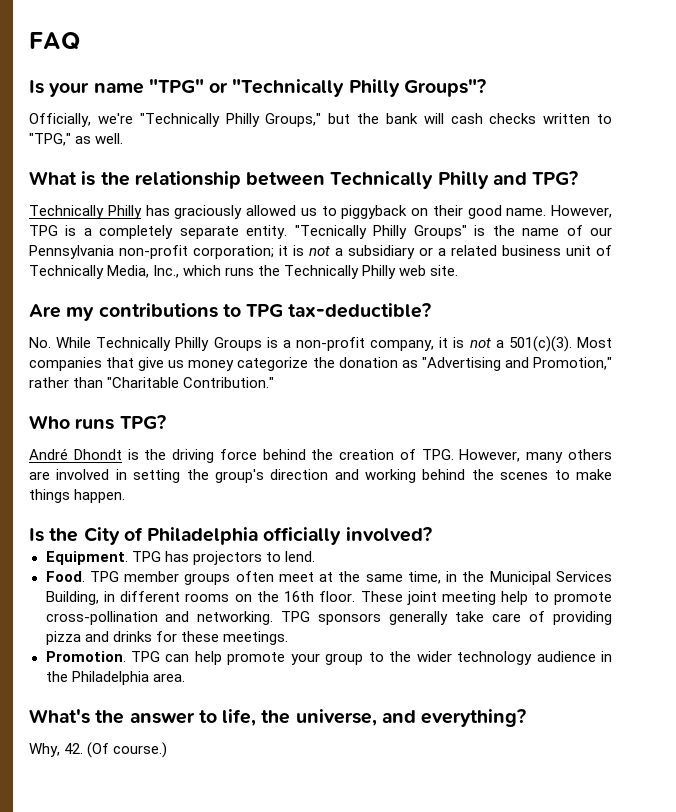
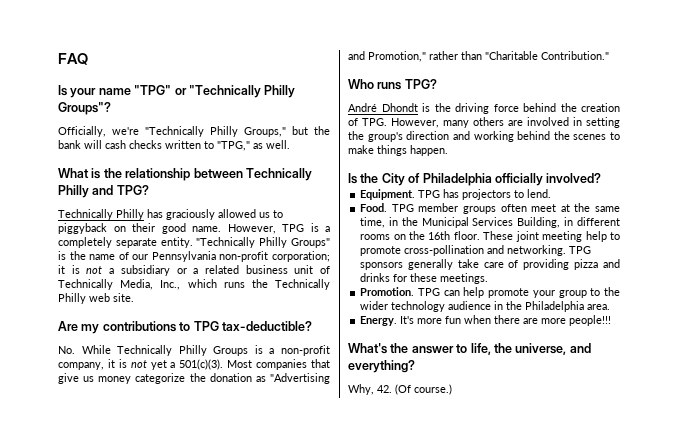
[294,225,367,239] "Tecnically -> [196,237,256,248] "Technically
(491, 343) none -> [150,360,167,370] yet
(185, 677) none -> [360,315,612,326] // Energy. It's more fun when there are more people!!!

